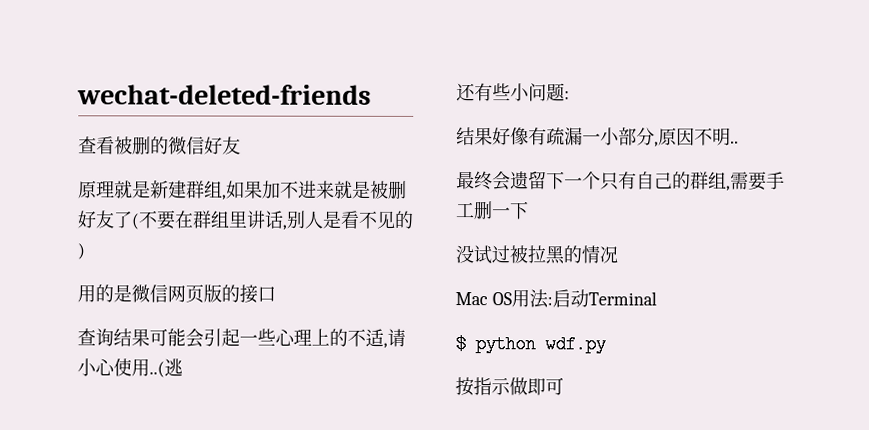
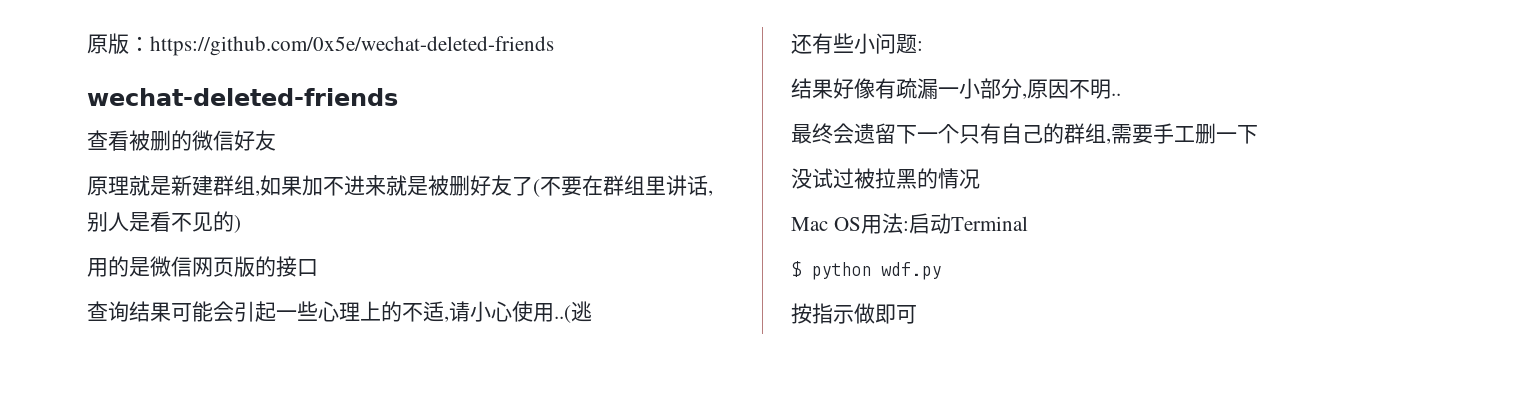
(77, 94) none -> [87,33,554,56] 原版：https://github.com/0x5e/wechat-deleted-friends //

